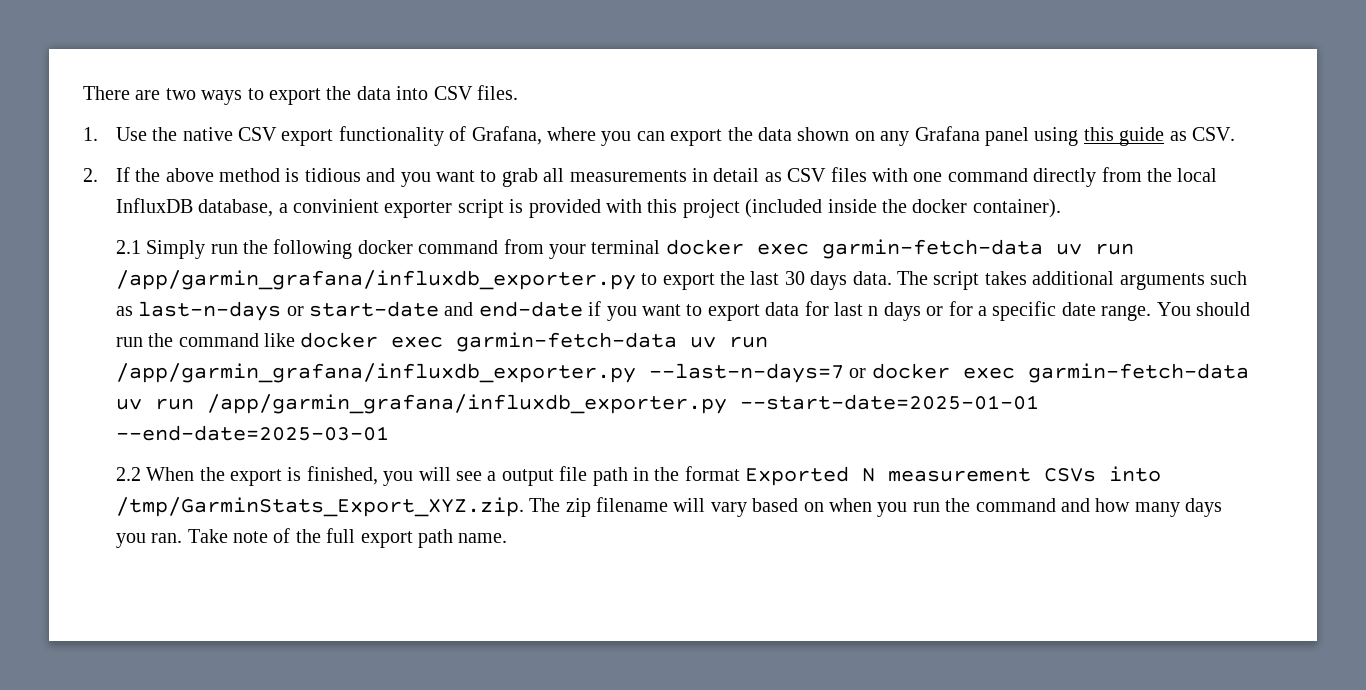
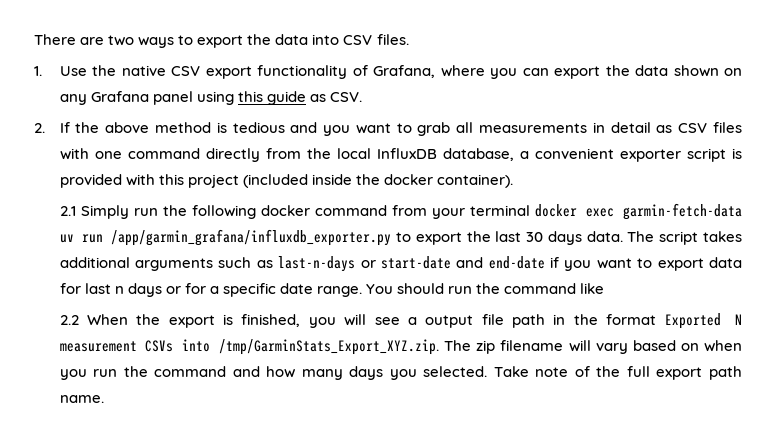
[304,168,361,182] tidious -> [232,122,285,133] tedious
[293,199,380,213] convinient -> [534,148,614,159] convenient
[300,332,769,352] [115,363,1249,383] [115,394,1039,414] [115,425,389,441] docker exec garmin-fetch-data uv run /app/garmin_grafana/influxdb_exporter.py --last-n-days=7 or docker exec garmin-fetch-data uv run /app/garmin_grafana/influxdb_exporter.py --start-date=2025-01-01 --end-date=2025-03-01 -> (605, 288) none
[151,533,183,543] ran. -> [423,366,488,377] selected.

